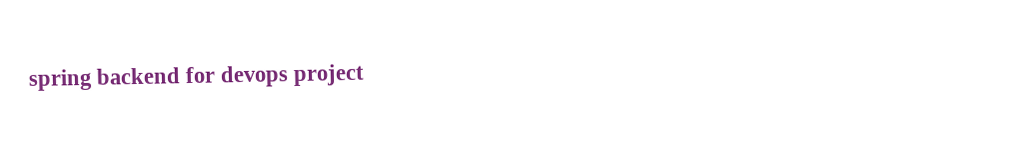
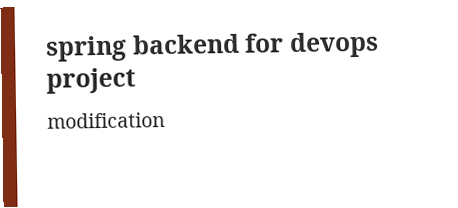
(366, 75) none -> [47,111,166,129] // modification

